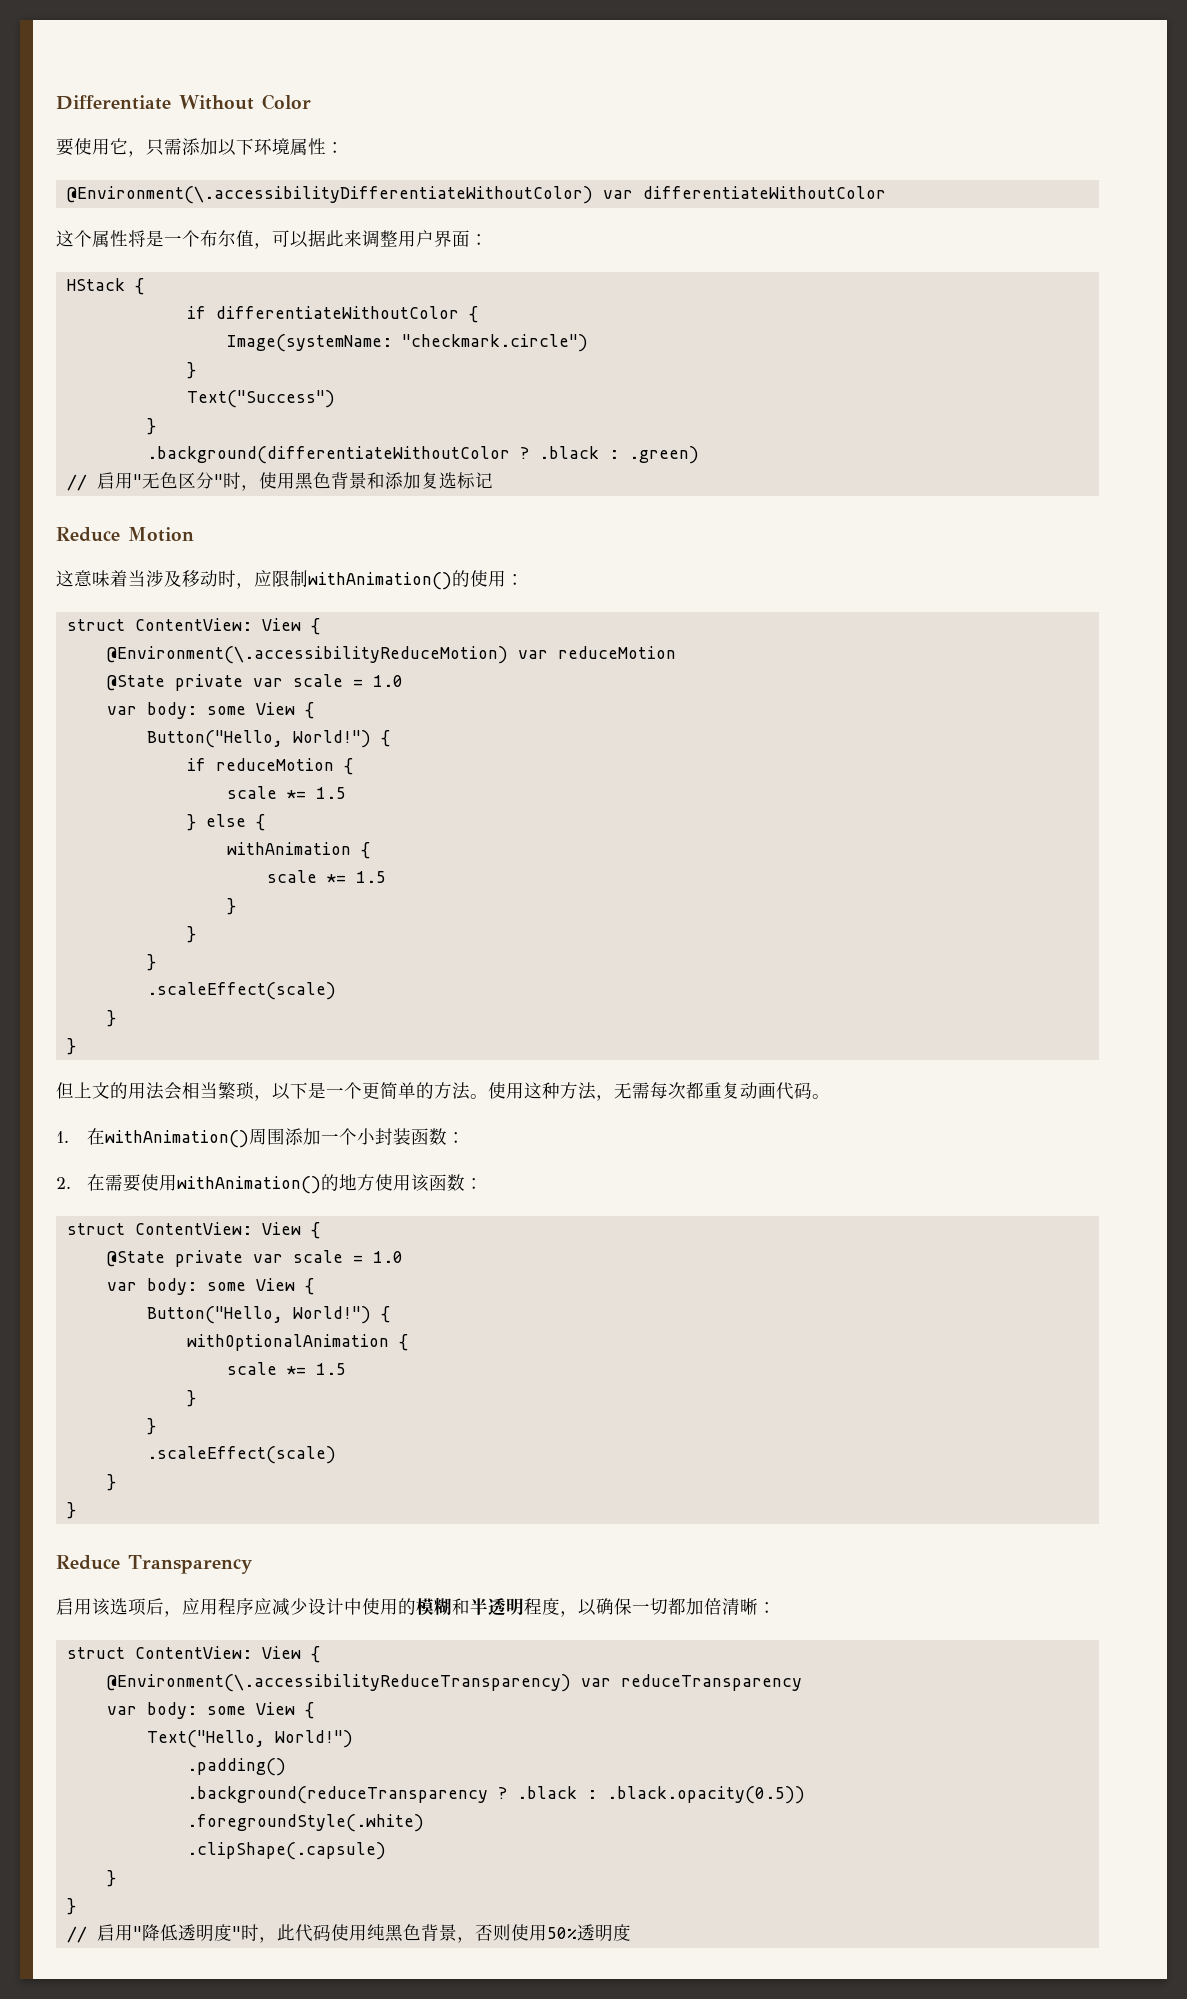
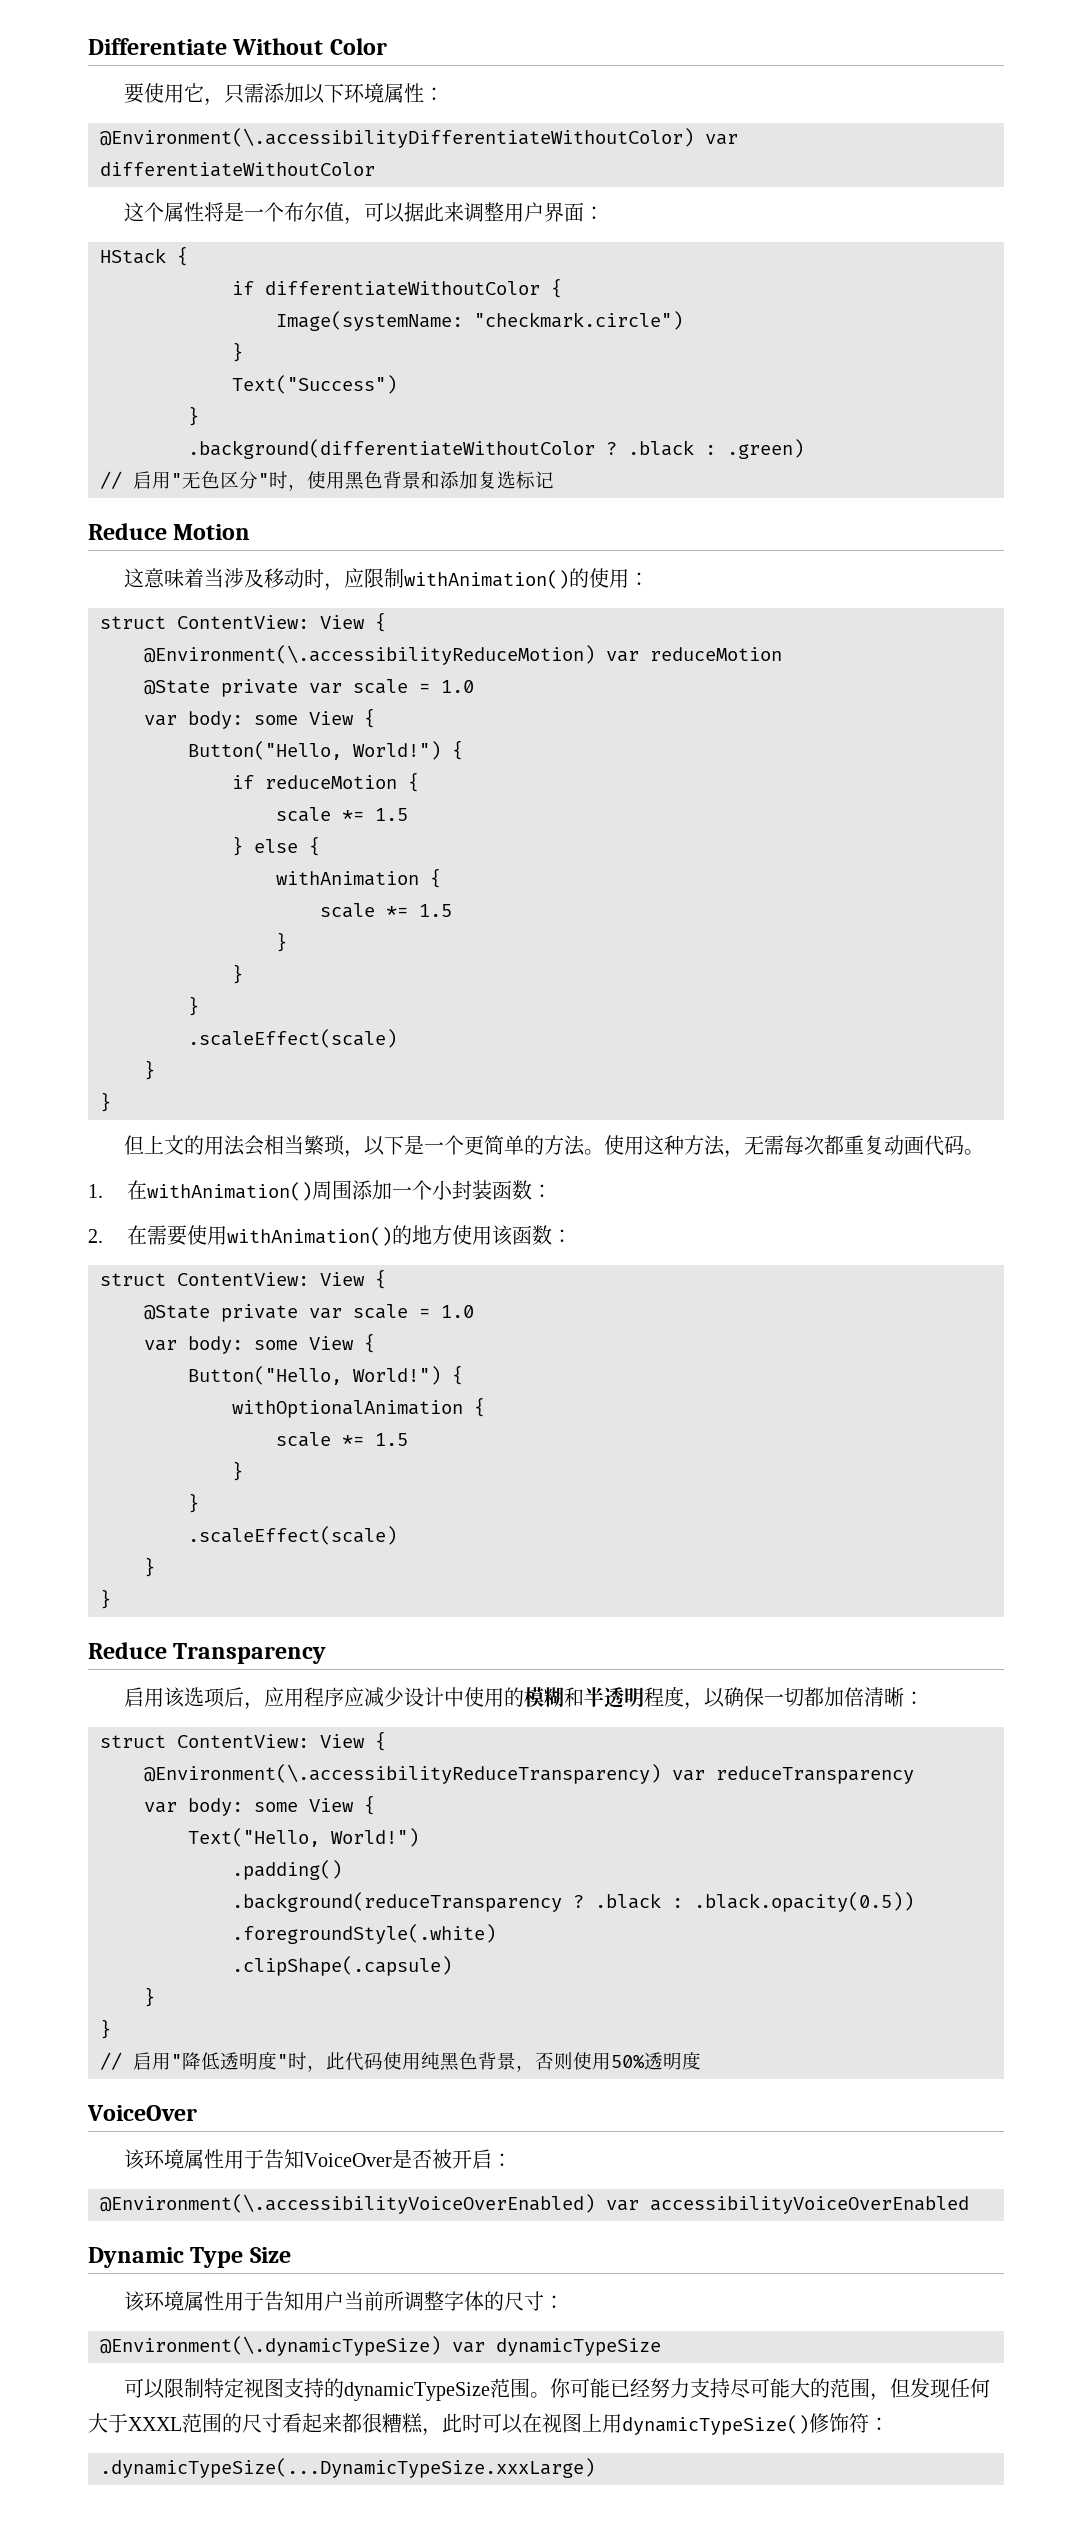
(631, 1932) none -> [87,2105,197,2121] [124,2149,513,2170] [100,2194,969,2214] [88,2247,291,2268] [124,2291,565,2312] [100,2336,661,2356] [124,2378,991,2401] [88,2413,889,2436] [100,2458,595,2478] // VoiceOver // 该环境属性用于告知VoiceOver是否被开启： // @Environment(\.accessibilityVoiceOverEnabled) var accessibilityVoiceOverEnabled // Dynamic Type Size // 该环境属性用于告知用户当前所调整字体的尺寸： // @Environment(\.dynamicTypeSize) var dynamicTypeSize // 可以限制特定视图支持的dynamicTypeSize范围。你可能已经努力支持尽可能大的范围，但发现任何大于XXXL范围的尺寸看起来都很糟糕，此时可以在视图上用dynamicTypeSize()修饰符： // .dynamicTypeSize(...DynamicTypeSize.xxxLarge)

